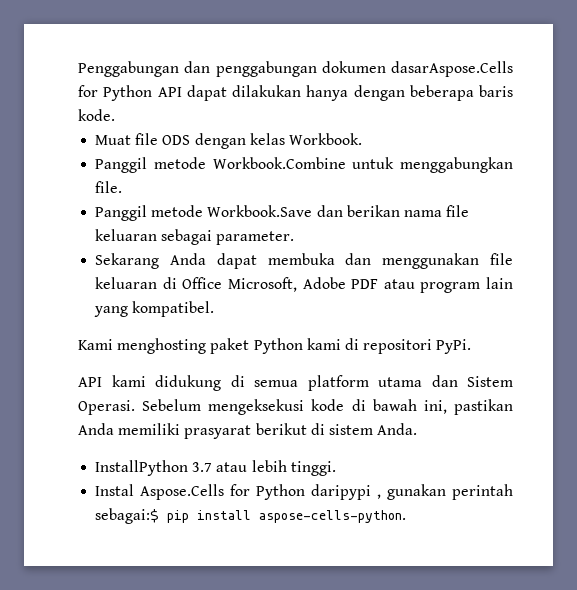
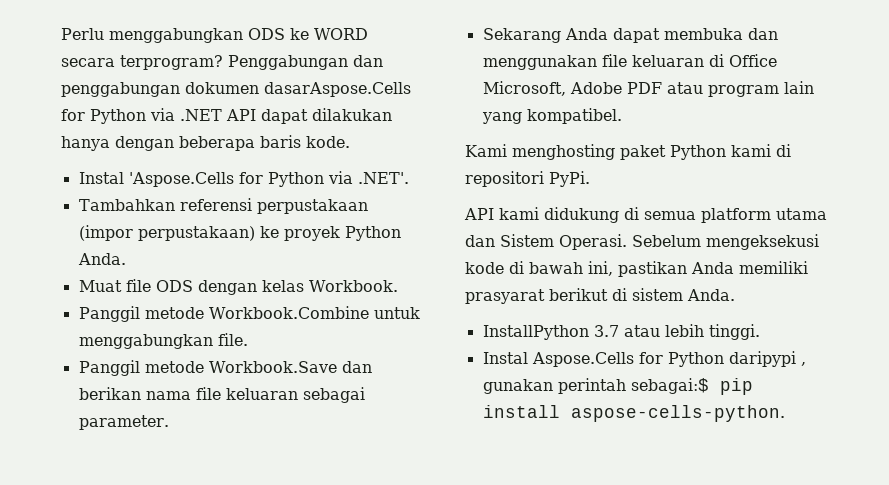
(78, 69) none -> [61,28,368,43] [61,55,223,70] Perlu menggabungkan ODS ke WORD secara terprogram?
(153, 93) none -> [150,108,222,121] via .NET
(115, 115) none -> [78,171,409,187] [78,198,368,214] [78,225,401,241] [77,253,126,265] // Instal 'Aspose.Cells for Python via .NET'. // Tambahkan referensi perpustakaan (impor perpustakaan) ke proyek Python Anda.

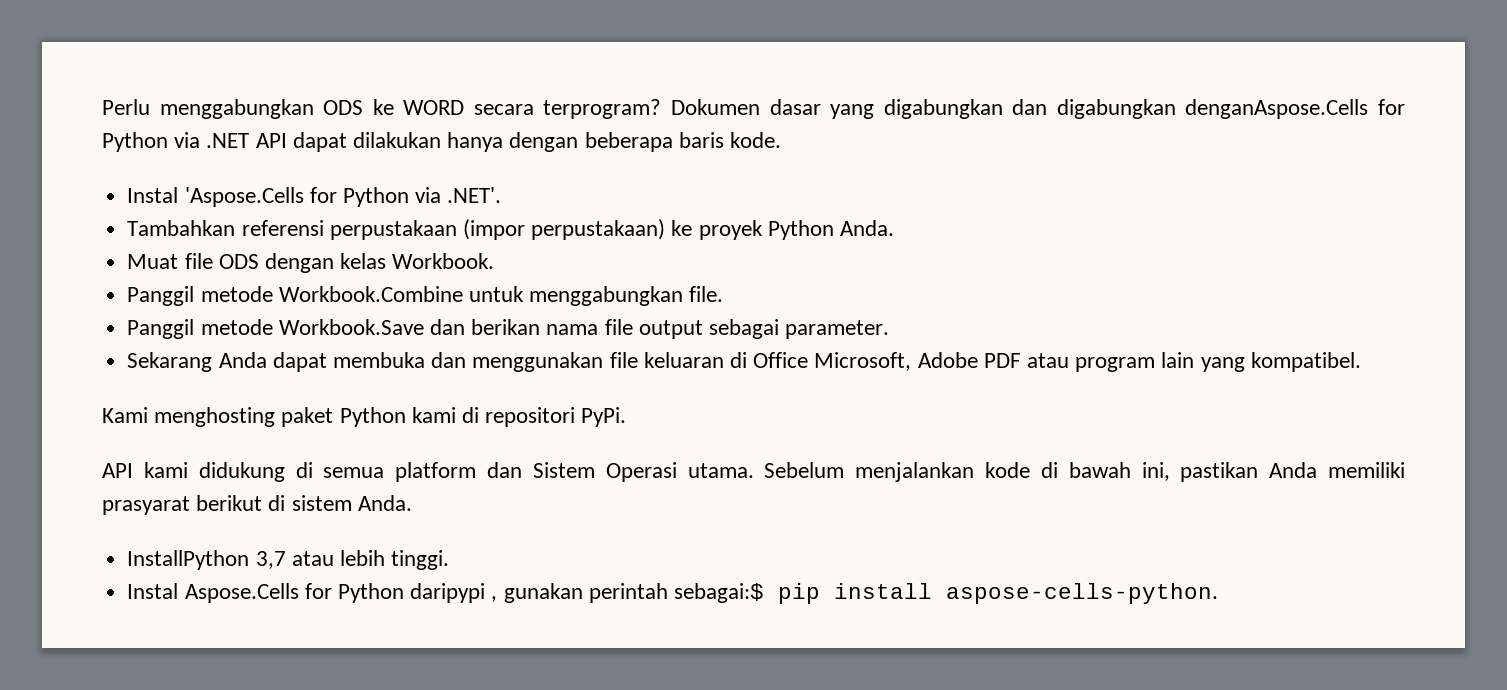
[228,55,383,70] [61,82,411,97] Penggabungan dan penggabungan dokumen dasarAspose.Cells -> [670,99,1369,119] Dokumen dasar yang digabungkan dan digabungkan denganAspose.Cells
[225,388,298,400] keluaran -> [638,320,703,339] output
[776,208,827,220] utama -> (477, 472) none
[559,234,819,250] Operasi. Sebelum mengeksekusi -> [605,462,975,482] Operasi utama. Sebelum menjalankan
[593,325,619,337] 3.7 -> [255,551,286,569] 3,7

